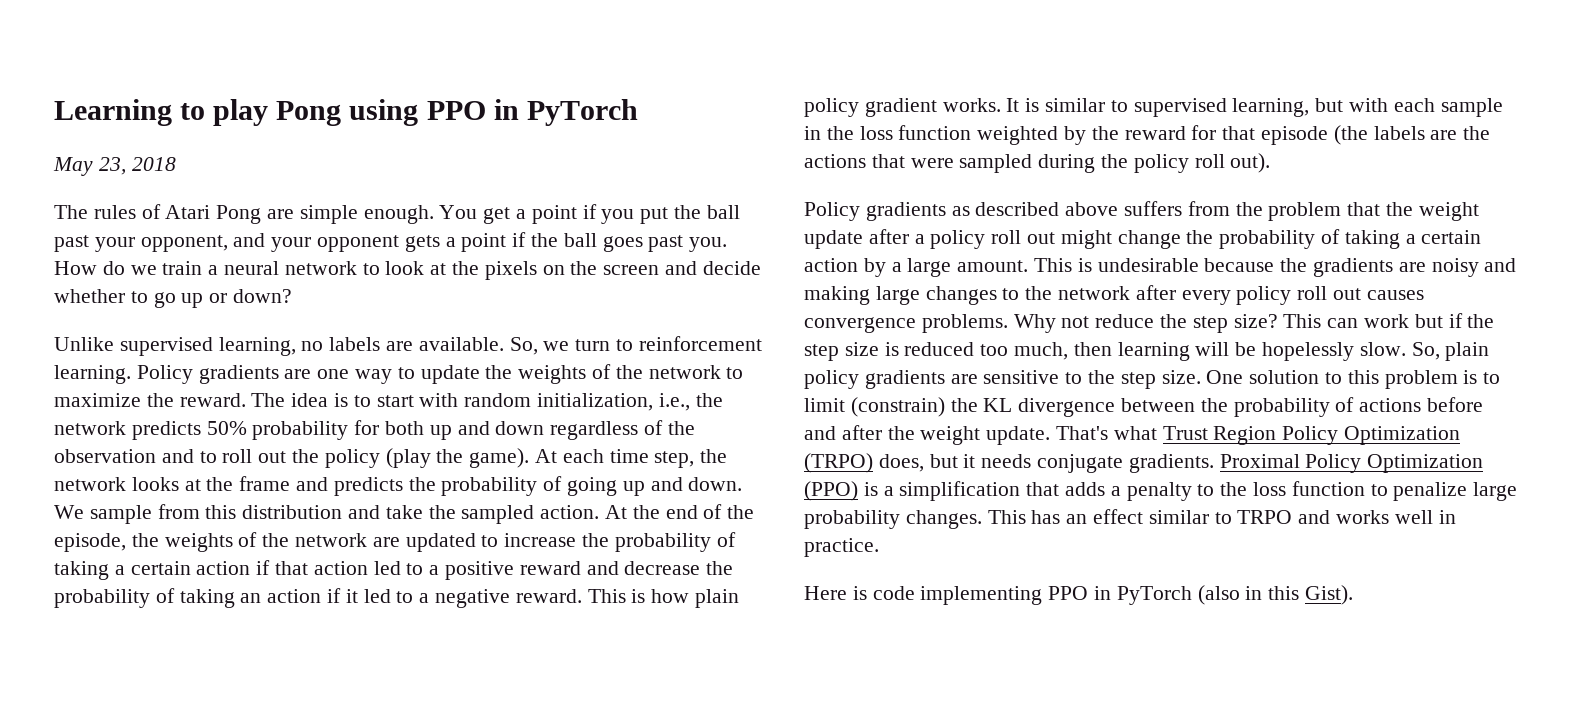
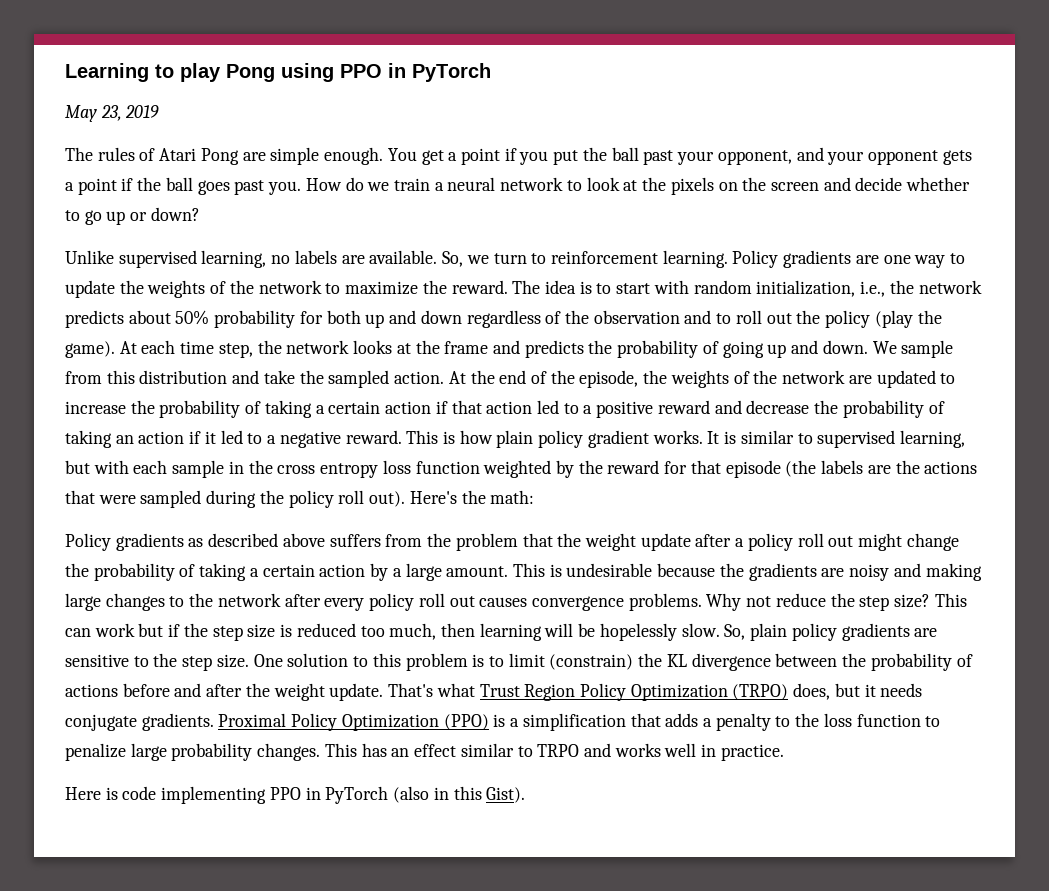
[131,157,176,171] 2018 -> [125,105,160,118] 2019
(201, 430) none -> [128,310,171,324] about
(854, 133) none -> [277,463,379,478] cross entropy
(1271, 163) none -> [409,490,535,504] Here's the math:

